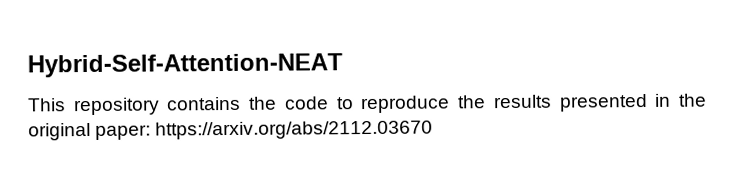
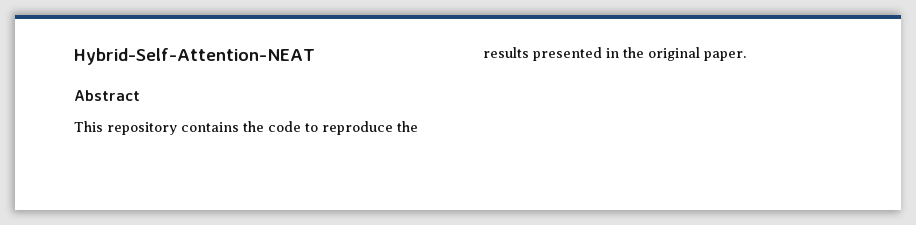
(343, 65) none -> [74,90,140,101] // Abstract
[95,120,434,140] paper: https://arxiv.org/abs/2112.03670 -> [704,51,746,61] paper.

